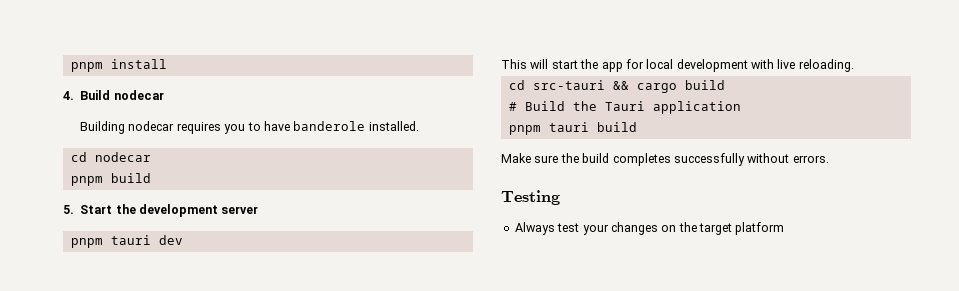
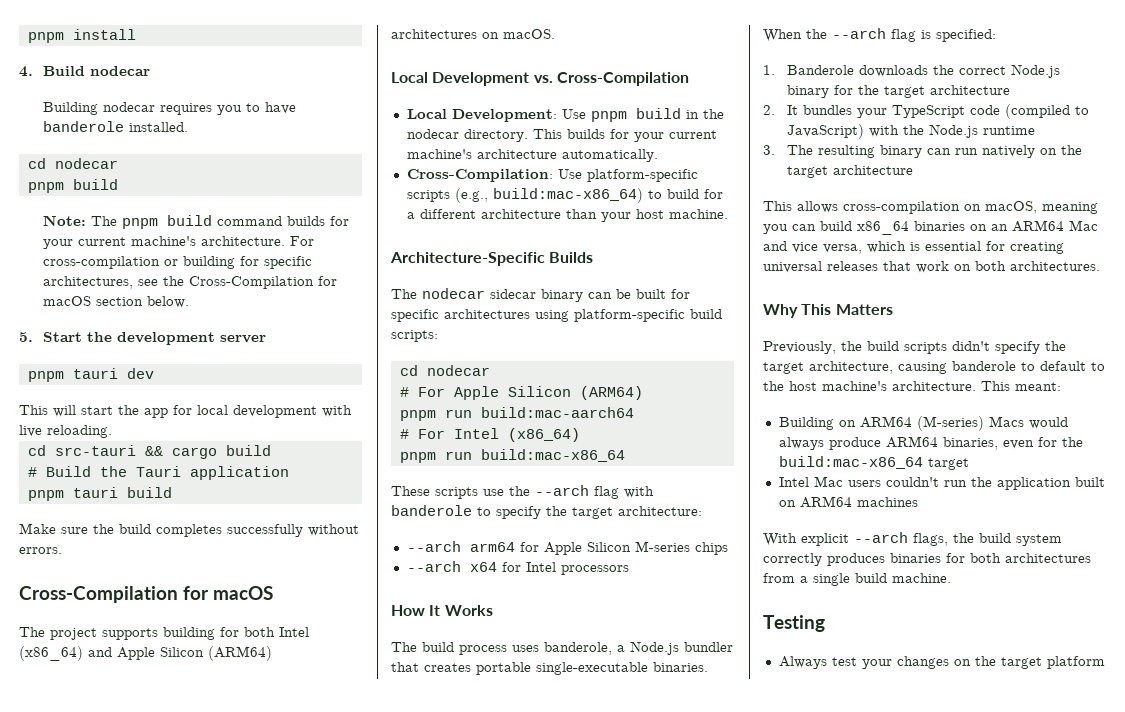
(151, 178) none -> [43,215,350,229] [43,236,315,249] [43,256,313,269] [43,276,338,289] [43,296,190,308] // Note: The pnpm build command builds for your current machine's architecture. For cross-compilation or building for specific architectures, see the Cross-Compilation for macOS section below.
(829, 159) none -> [19,586,273,603] [19,627,309,640] [19,646,272,661] [391,29,555,39] [391,72,689,86] [406,108,724,122] [406,129,717,142] [406,149,658,162] [406,169,698,182] [406,188,723,203] [406,209,728,222] [390,252,594,266] [391,288,690,302] [391,309,722,322] [391,330,438,342] [399,365,490,376] [399,386,643,400] [399,407,634,421] [399,428,580,442] [399,449,625,463] [391,485,654,499] [391,505,702,519] [406,541,728,555] [406,561,629,575] [391,605,493,616] [391,641,733,655] [391,662,708,675] [763,28,996,42] [763,64,1061,78] [787,85,1011,98] [763,104,1090,119] [787,124,1036,139] [763,145,1083,158] [787,165,914,178] [763,201,1098,214] [763,220,1098,235] [763,241,1064,254] [763,261,1100,273] [763,304,893,318] [763,341,1066,354] [763,361,1105,374] [763,381,1061,391] [778,416,1068,431] [778,436,1083,450] [778,456,969,470] [778,476,1105,490] [778,496,918,508] [763,532,1062,546] [763,553,1091,566] [763,573,951,586] // Cross-Compilation for macOS // The project supports building for both Intel (x86_64) and Apple Silicon (ARM64) architectures on macOS. // Local Development vs. Cross-Compilation // Local Development: Use pnpm build in the nodecar directory. This builds for your current machine's architecture automatically. // Cross-Compilation: Use platform-specific scripts (e.g., build:mac-x86_64) to build for a different architecture than your host machine. // Architecture-Specific Builds // The nodecar sidecar binary can be built for specific architectures using platform-specific build scripts: // cd nodecar // # For Apple Silicon (ARM64) // pnpm run build:mac-aarch64 // # For Intel (x86_64) // pnpm run build:mac-x86_64 // These scripts use the --arch flag with banderole to specify the target architecture: // --arch arm64 for Apple Silicon M-series chips // --arch x64 for Intel processors // How It Works // The build process uses banderole, a Node.js bundler that creates portable single-executable binaries. When the --arch flag is specified: // 1. Banderole downloads the correct Node.js binary for the target architecture // 2. It bundles your TypeScript code (compiled to JavaScript) with the Node.js runtime // 3. The resulting binary can run natively on the target architecture // This allows cross-compilation on macOS, meaning you can build x86_64 binaries on an ARM64 Mac and vice versa, which is essential for creating universal releases that work on both architectures. // Why This Matters // Previously, the build scripts didn't specify the target architecture, causing banderole to default to the host machine's architecture. This meant: // Building on ARM64 (M-series) Macs would always produce ARM64 binaries, even for the build:mac-x86_64 target // Intel Mac users couldn't run the application built on ARM64 machines // With explicit --arch flags, the build system correctly produces binaries for both architectures from a single build machine.

